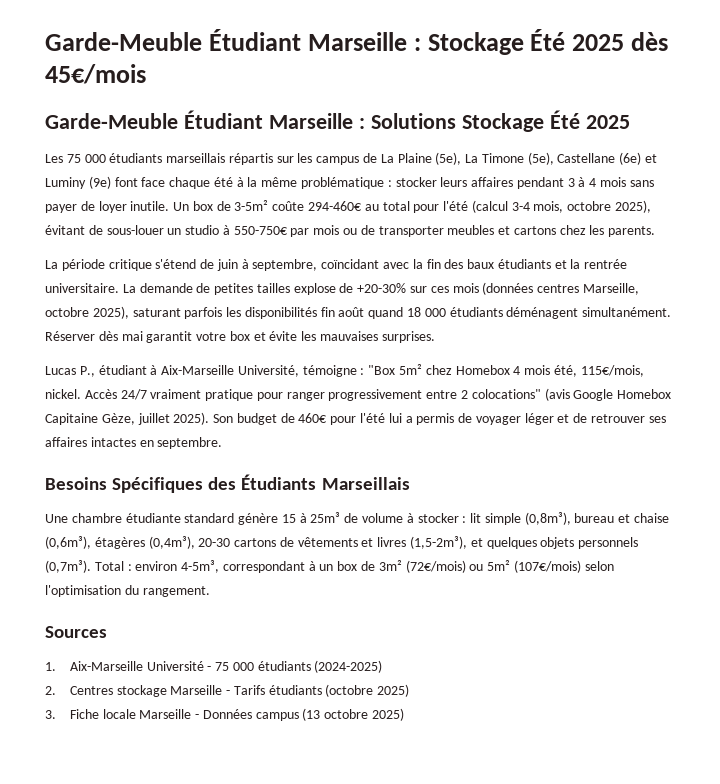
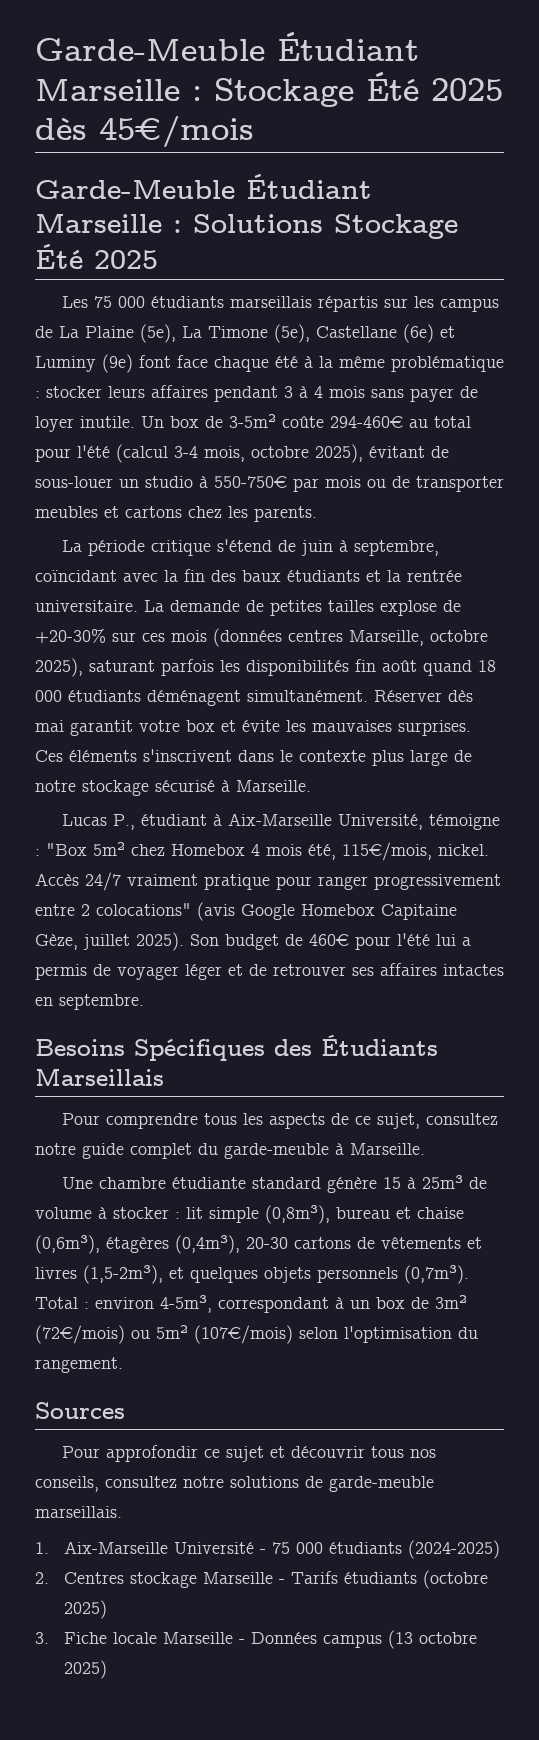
(435, 337) none -> [35,749,472,766] [35,780,311,796] Ces éléments s'inscrivent dans le contexte plus large de notre stockage sécurisé à Marseille.
(410, 483) none -> [62,1113,499,1129] [35,1143,425,1159] // Pour comprendre tous les aspects de ce sujet, consultez notre guide complet du garde-meuble à Marseille.
(107, 632) none -> [62,1445,437,1462] [35,1476,434,1492] [35,1506,122,1518] // Pour approfondir ce sujet et découvrir tous nos conseils, consultez notre solutions de garde-meuble marseillais.

